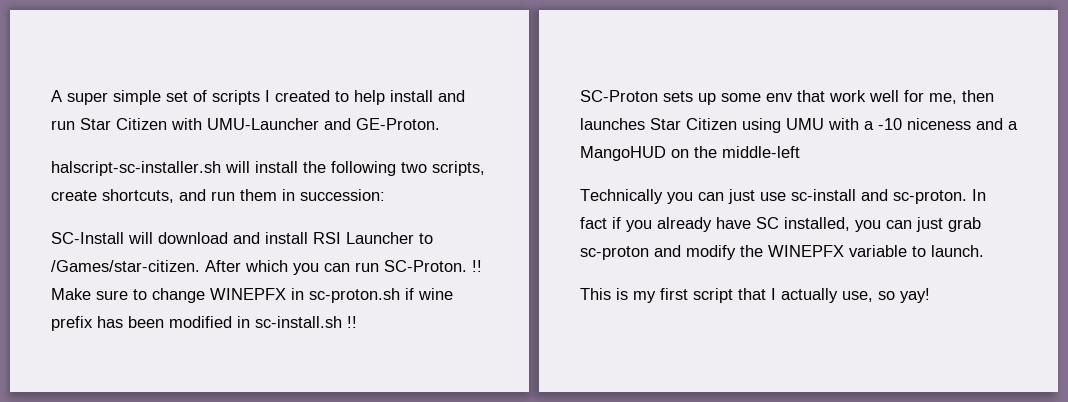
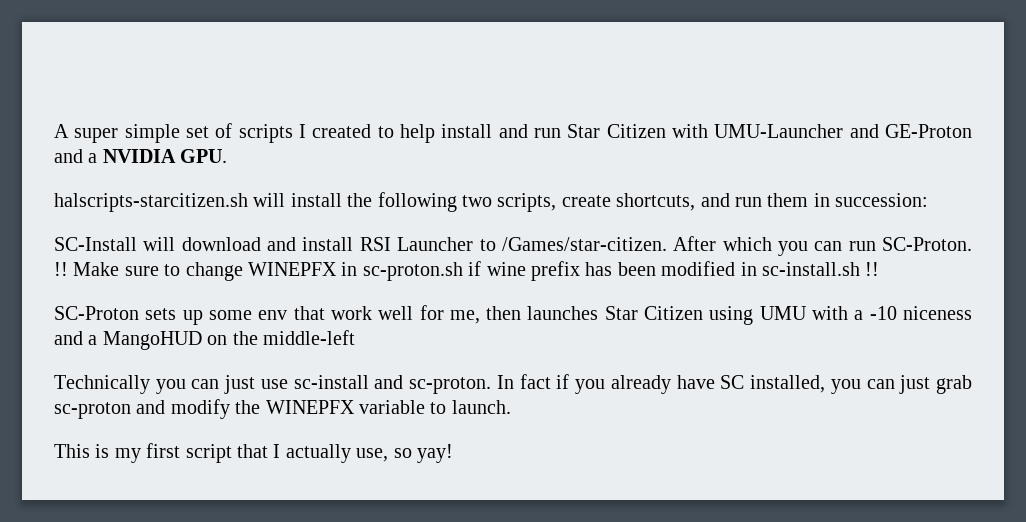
[356,118,440,130] [51,161,221,176] GE-Proton. // halscript-sc-installer.sh -> [885,124,973,138] [54,149,228,163] [54,193,248,212] GE-Proton and a NVIDIA GPU. // halscripts-starcitizen.sh

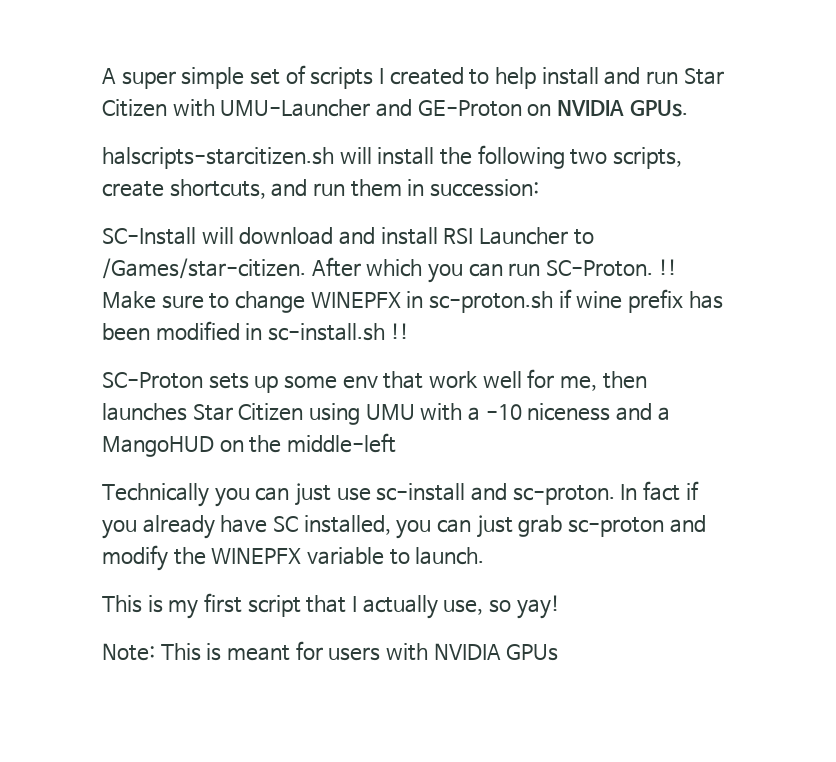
[54,149,228,163] and a NVIDIA GPU. -> [527,100,688,117] on NVIDIA GPUs.
(453, 453) none -> [102,641,559,661] // Note: This is meant for users with NVIDIA GPUs

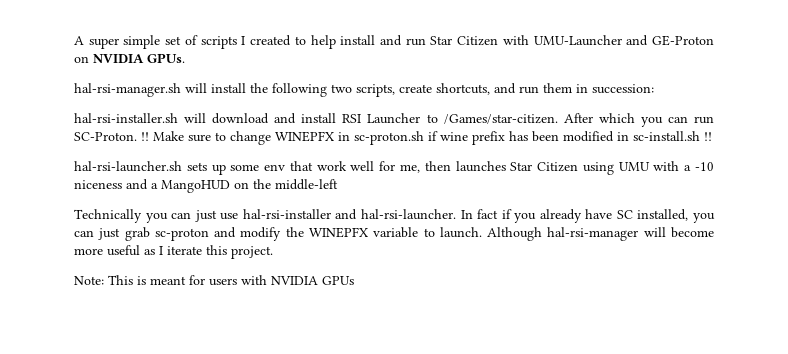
[102,147,334,169] halscripts-starcitizen.sh -> [74,83,181,97] hal-rsi-manager.sh
[102,227,196,245] SC-Install -> [74,113,178,123] hal-rsi-installer.sh
[102,372,203,389] SC-Proton -> [74,161,182,172] hal-rsi-launcher.sh
[376,483,615,505] sc-install and sc-proton. -> [242,209,456,220] hal-rsi-installer and hal-rsi-launcher.
[102,593,560,619] // This is my first script that I actually use, so yay! -> [487,227,714,241] [74,245,273,259] Although hal-rsi-manager will become more useful as I iterate this project.

